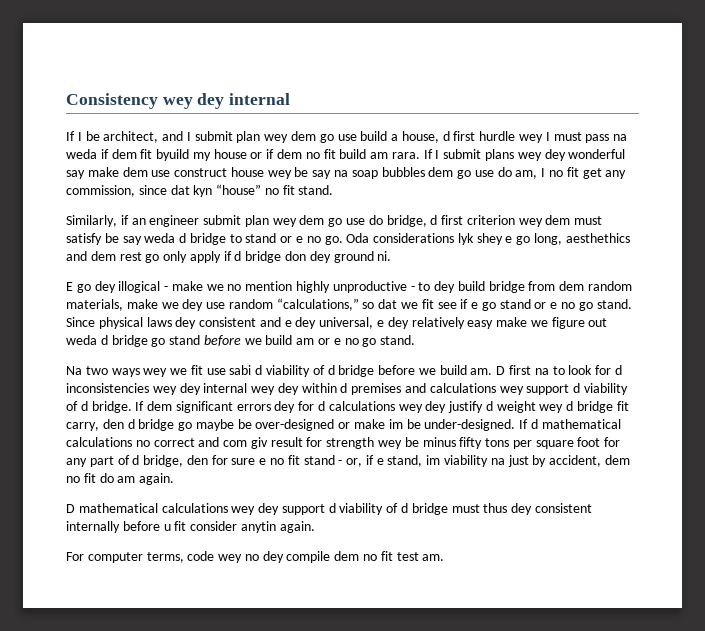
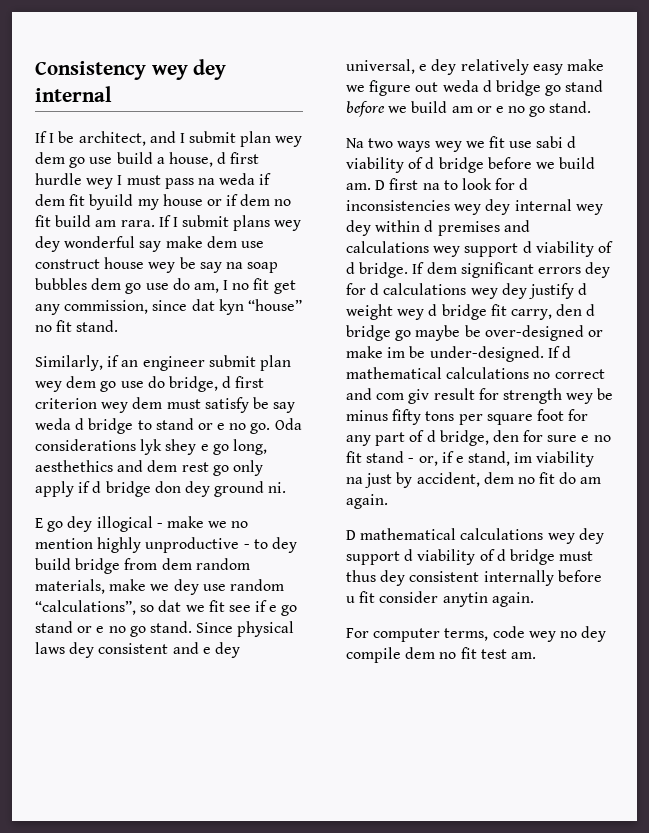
[276,298,359,311] “calculations,” -> [35,600,136,615] “calculations”,

